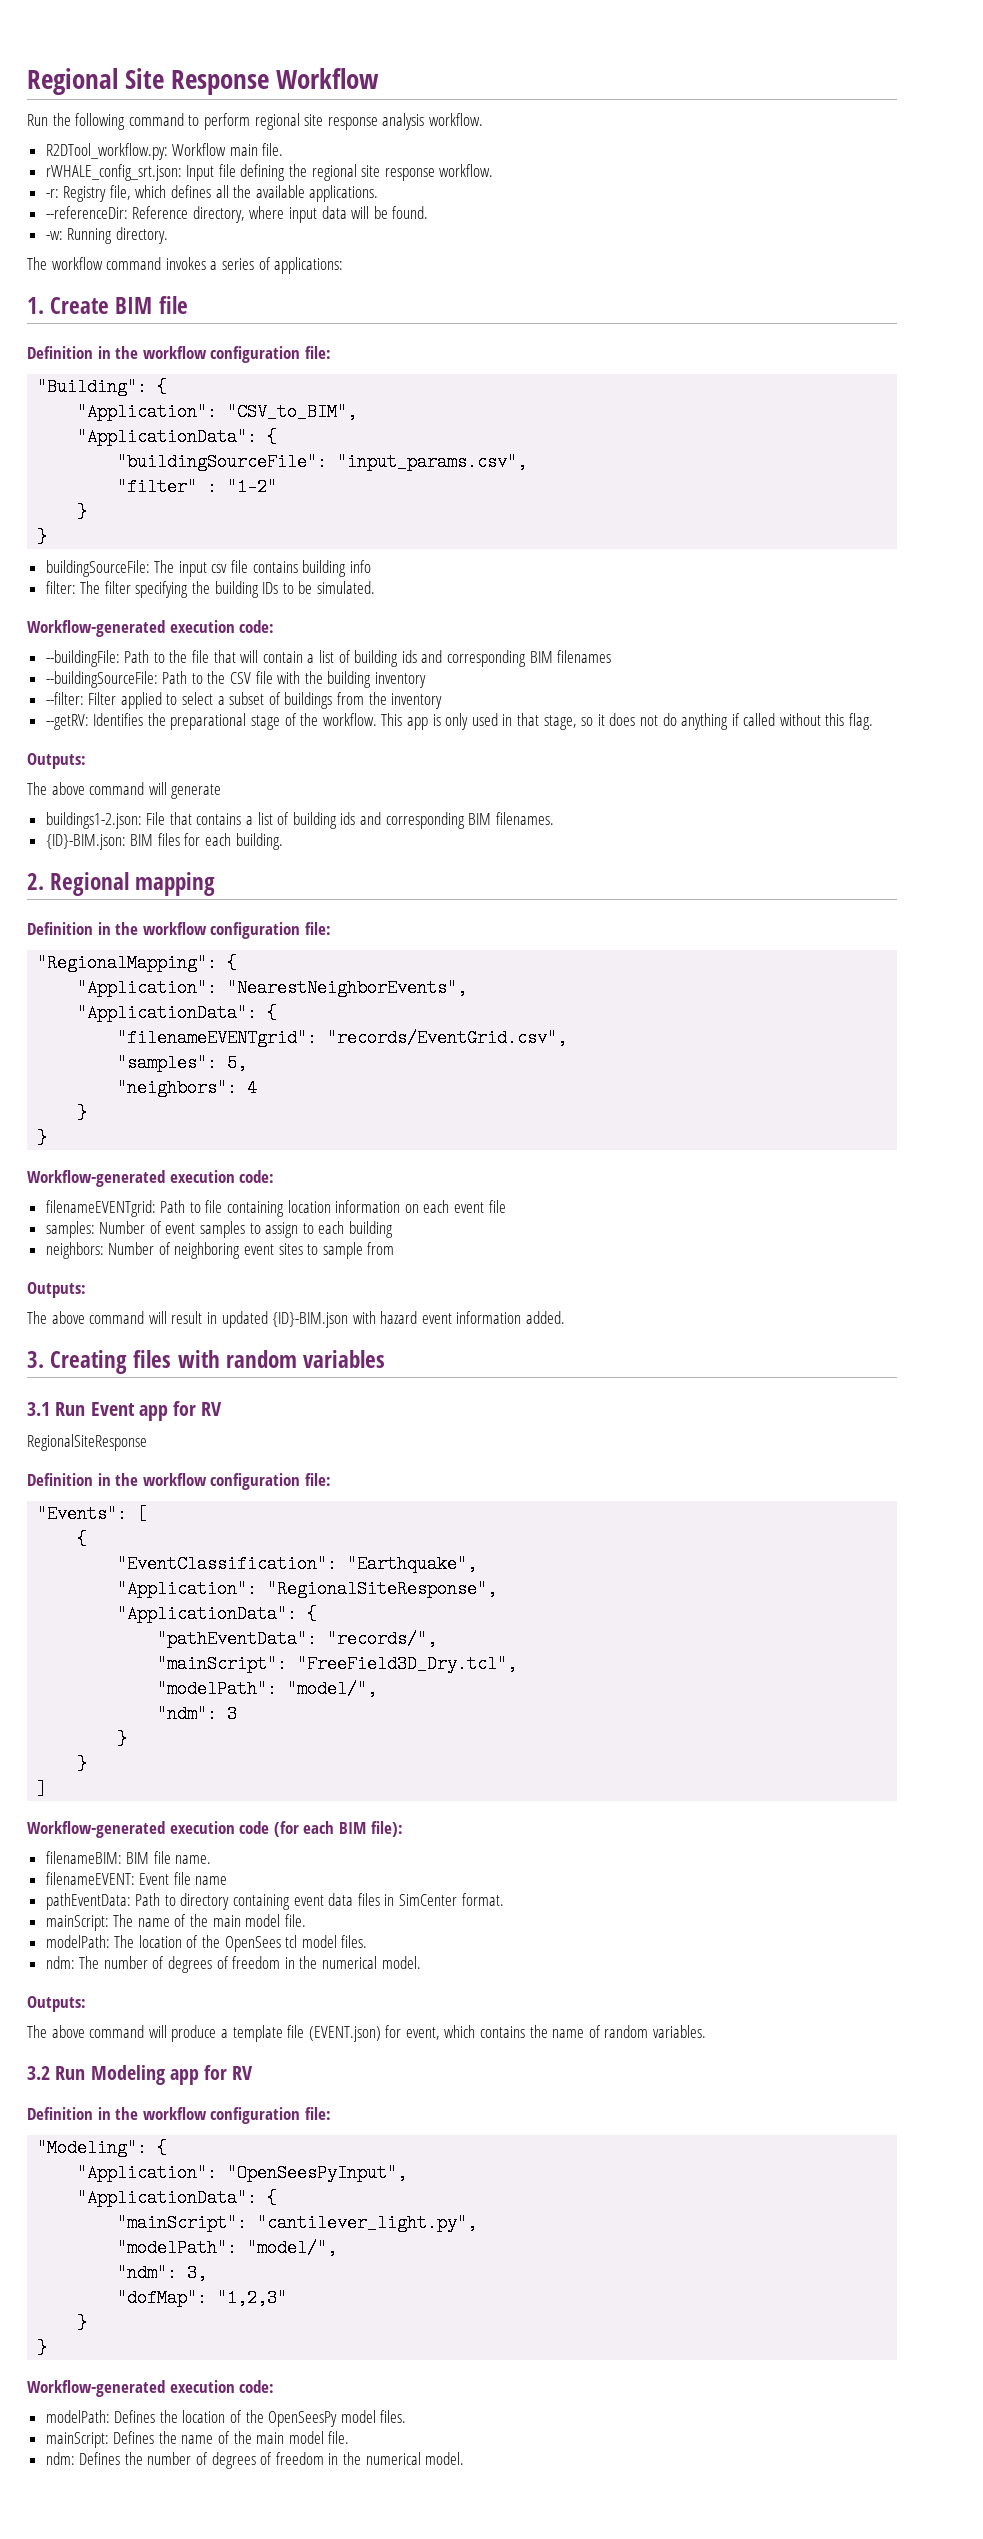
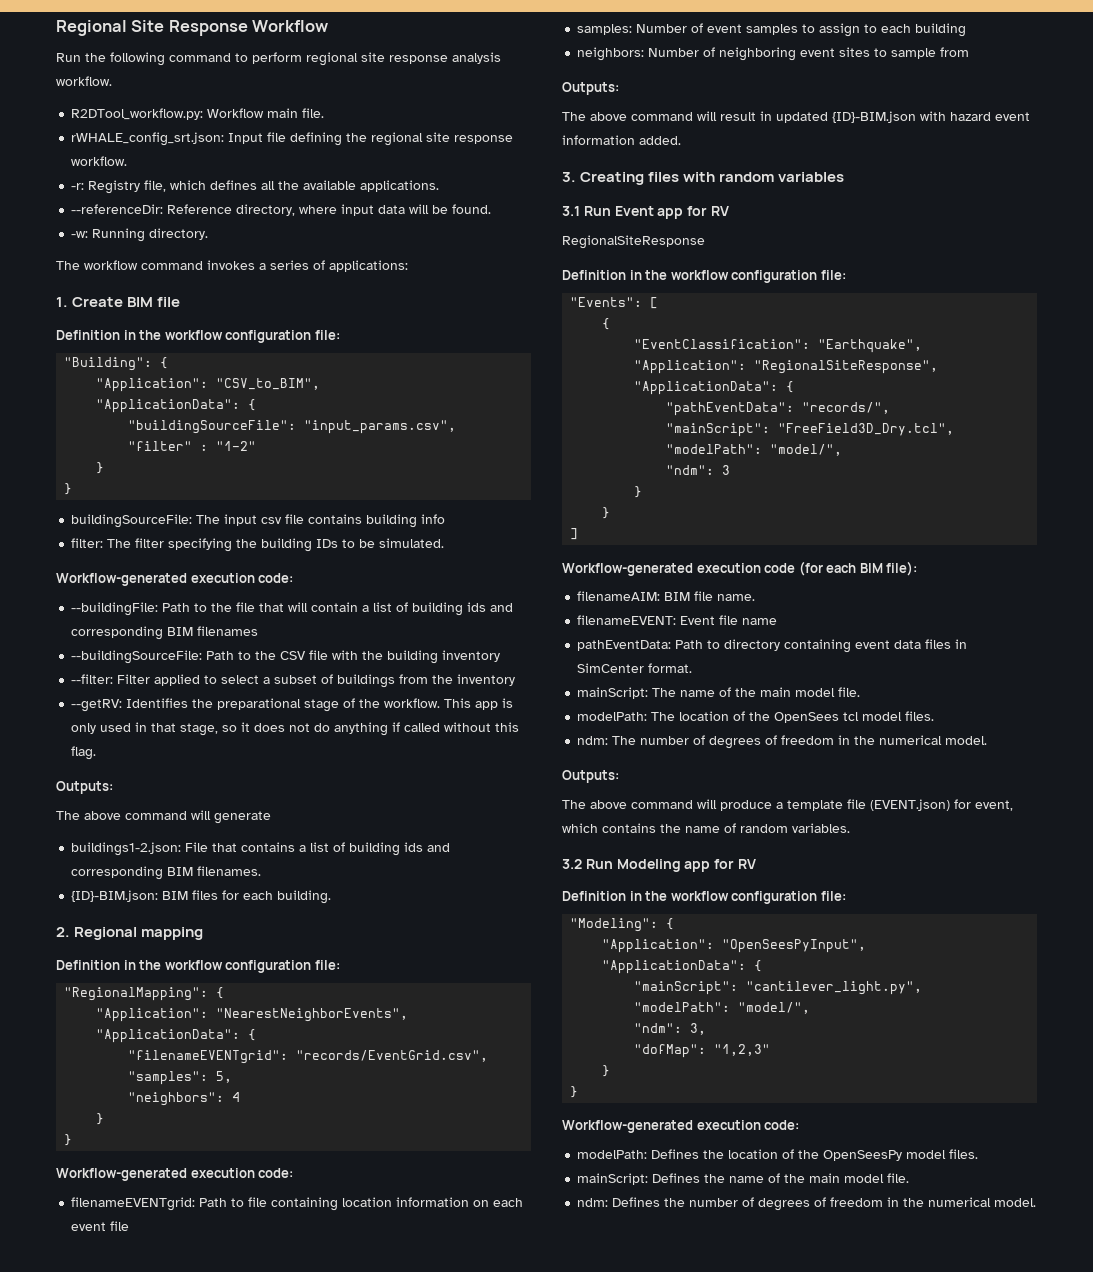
[45,1851,122,1864] filenameBIM: -> [577,591,661,601] filenameAIM:

